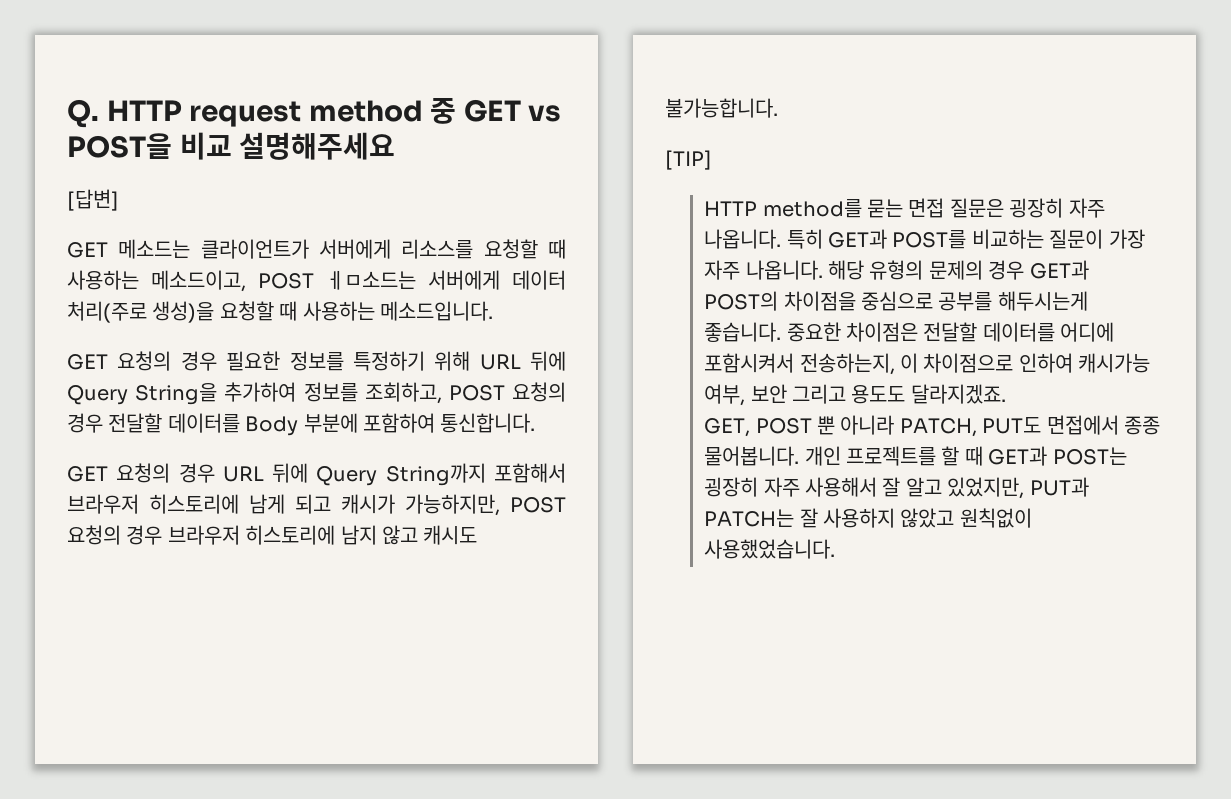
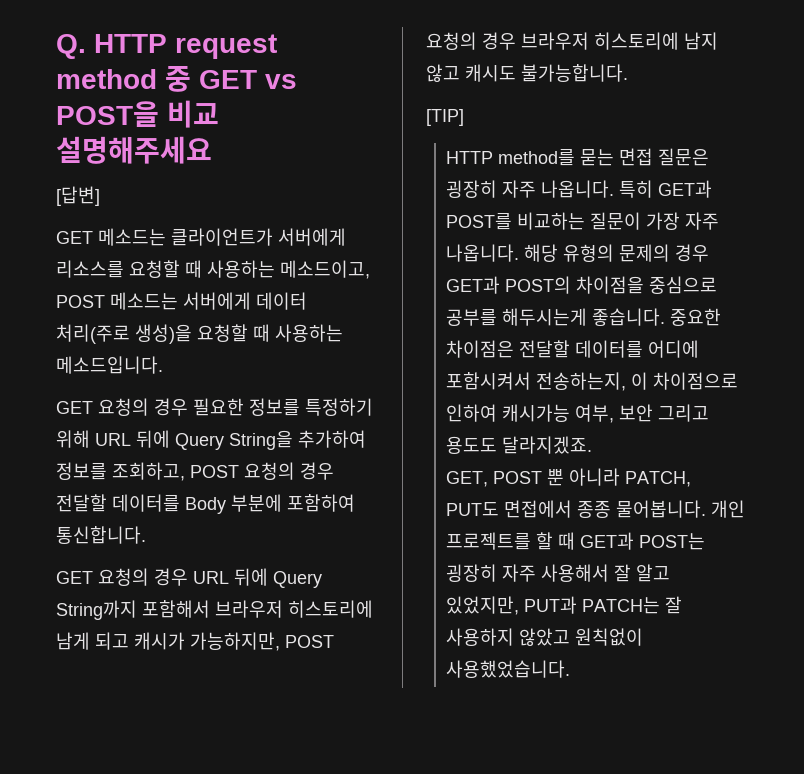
[326,270,416,290] ㅔㅁ소드는 -> [110,292,178,310] 메소드는

